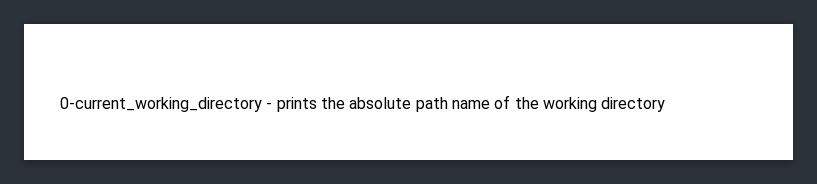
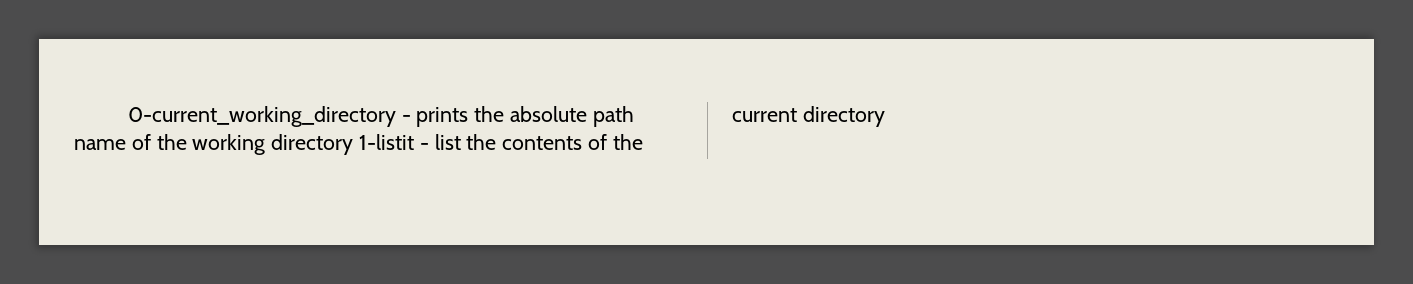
(666, 104) none -> [359,134,643,150] [732,106,885,127] 1-listit - list the contents of the current directory

